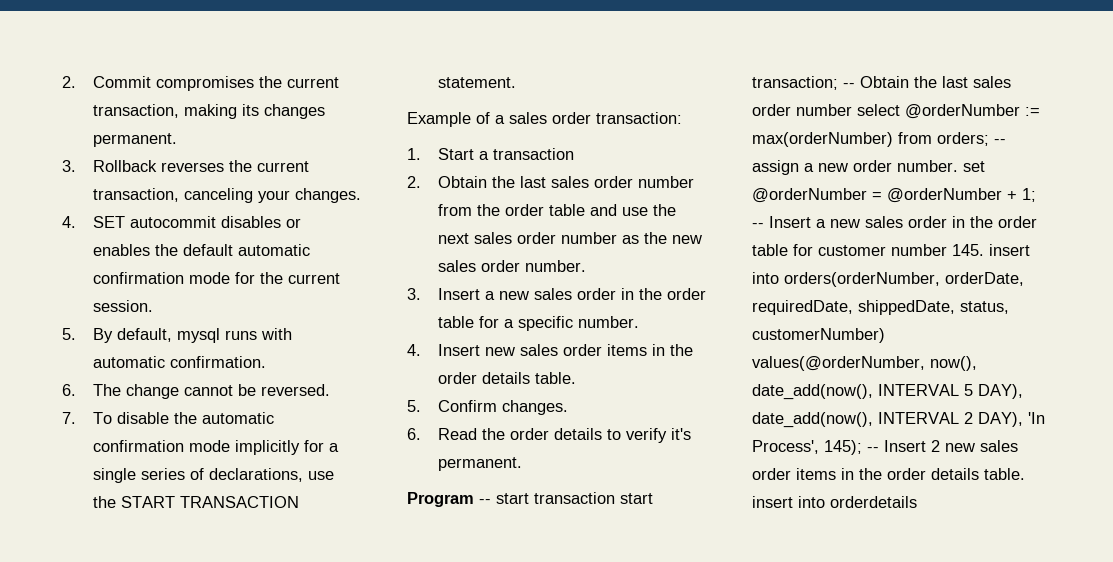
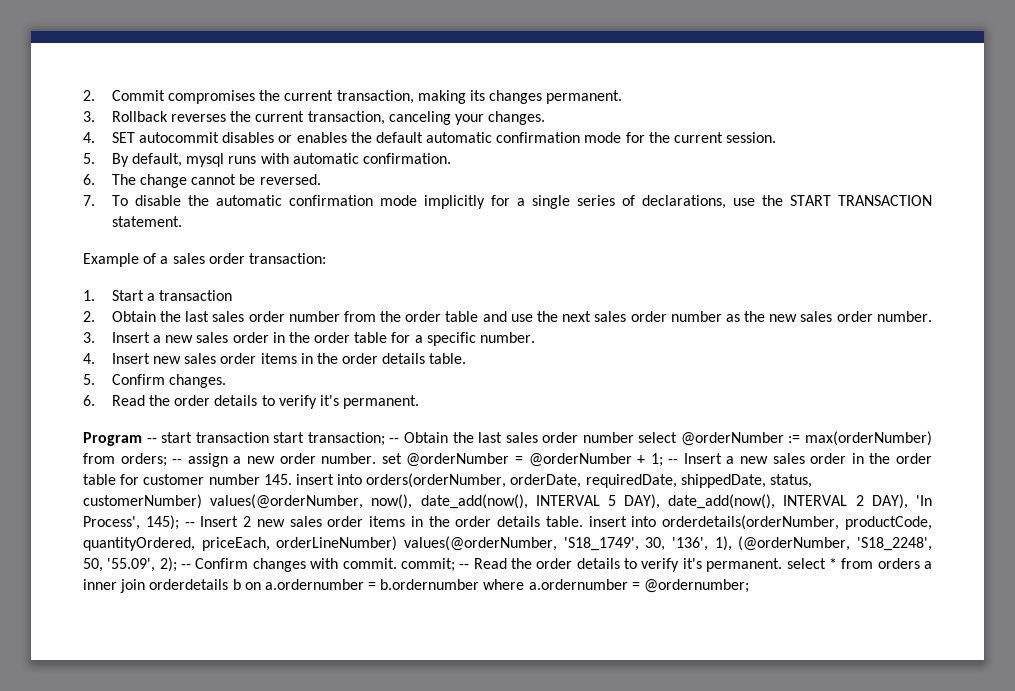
[830,496,917,508] orderdetails -> [662,515,932,530] [83,536,932,551] [83,557,933,572] [83,579,750,593] orderdetails(orderNumber, productCode, quantityOrdered, priceEach, orderLineNumber) values(@orderNumber, 'S18_1749', 30, '136', 1), (@orderNumber, 'S18_2248', 50, '55.09', 2); -- Confirm changes with commit. commit; -- Read the order details to verify it's permanent. select * from orders a inner join orderdetails b on a.ordernumber = b.ordernumber where a.ordernumber = @ordernumber;

